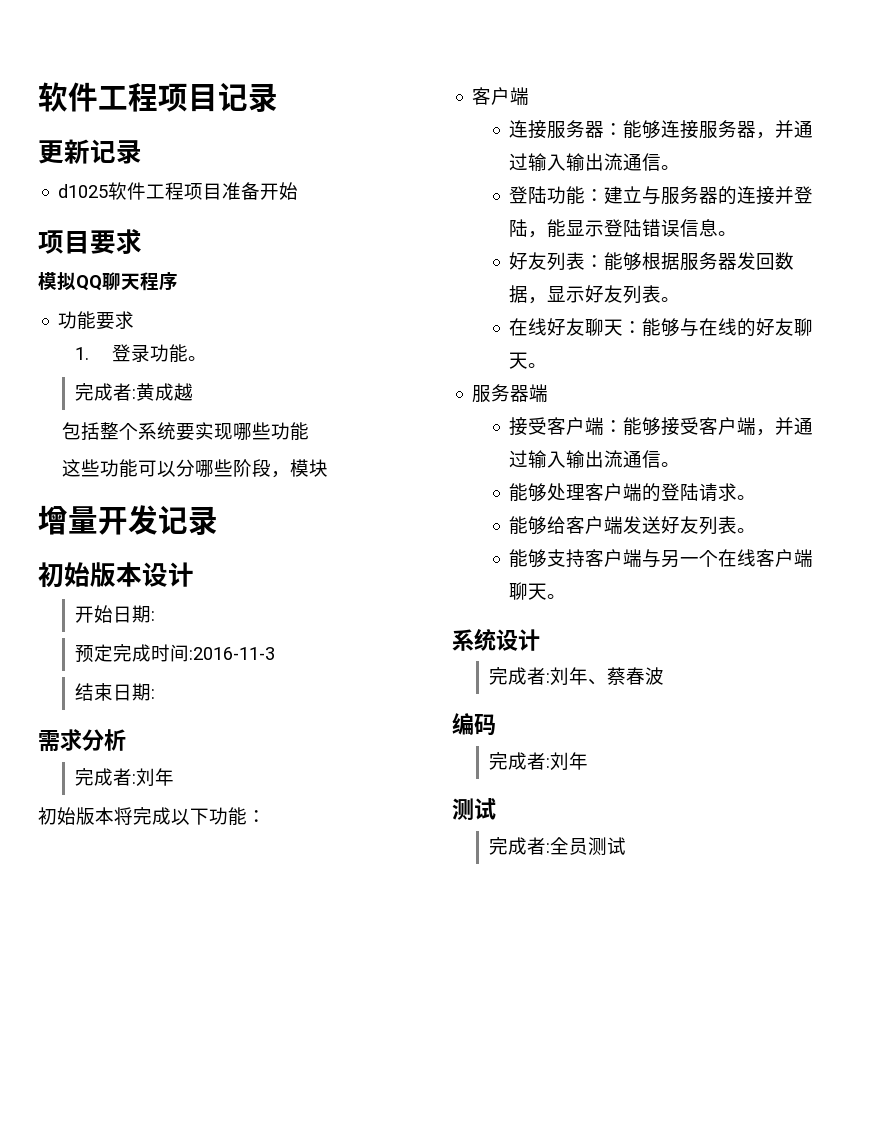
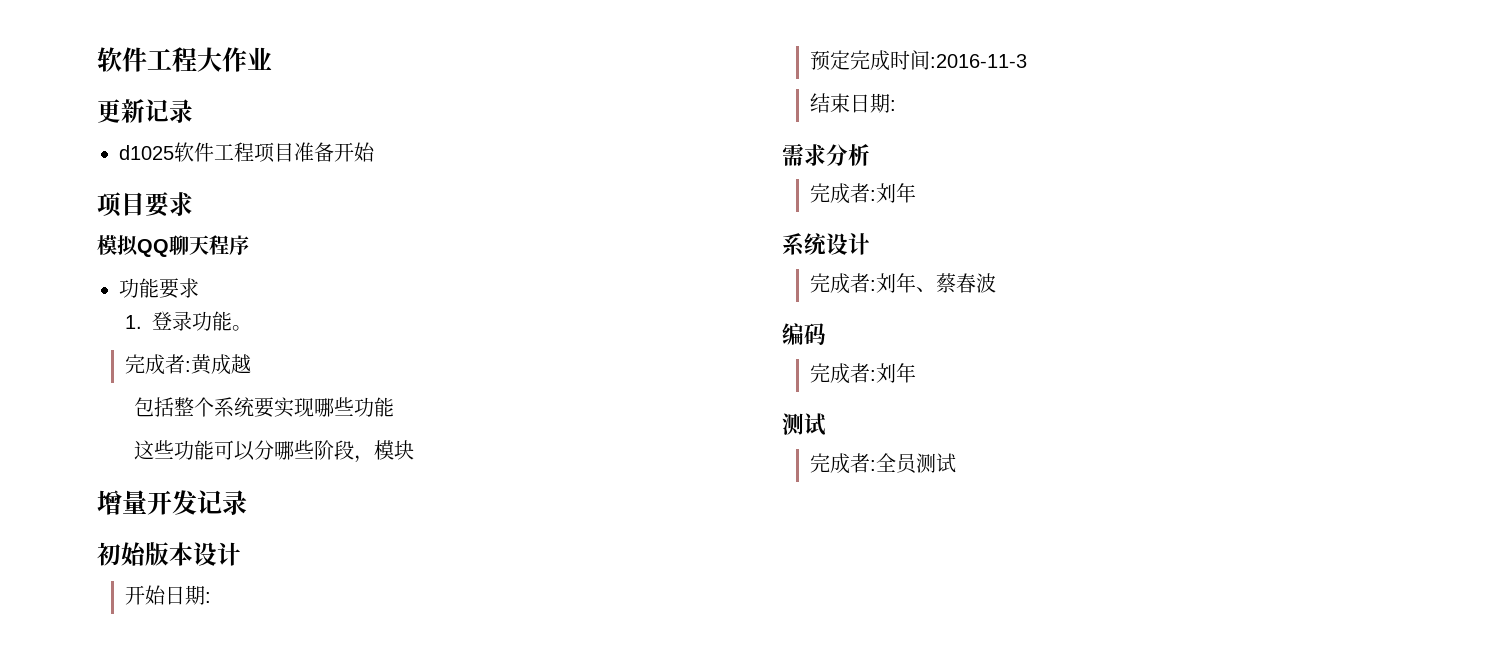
[38,82,278,112] 软件工程项目记录 -> [97,47,272,72] 软件工程大作业
[38,807,266,826] [472,87,530,106] [509,120,814,139] [509,153,681,172] [509,186,814,205] [509,219,738,238] [509,252,795,271] [509,285,681,304] [509,318,814,337] [509,352,548,369] [472,384,549,403] [509,417,814,436] [509,450,681,469] [509,483,757,502] [509,516,757,535] [509,549,814,568] [509,582,567,600] // 初始版本将完成以下功能： // 客户端 // 连接服务器：能够连接服务器，并通过输入输出流通信。 // 登陆功能：建立与服务器的连接并登陆，能显示登陆错误信息。 // 好友列表：能够根据服务器发回数据，显示好友列表。 // 在线好友聊天：能够与在线的好友聊天。 // 服务器端 // 接受客户端：能够接受客户端，并通过输入输出流通信。 // 能够处理客户端的登陆请求。 // 能够给客户端发送好友列表。 // 能够支持客户端与另一个在线客户端聊天。 -> (916, 193) none

